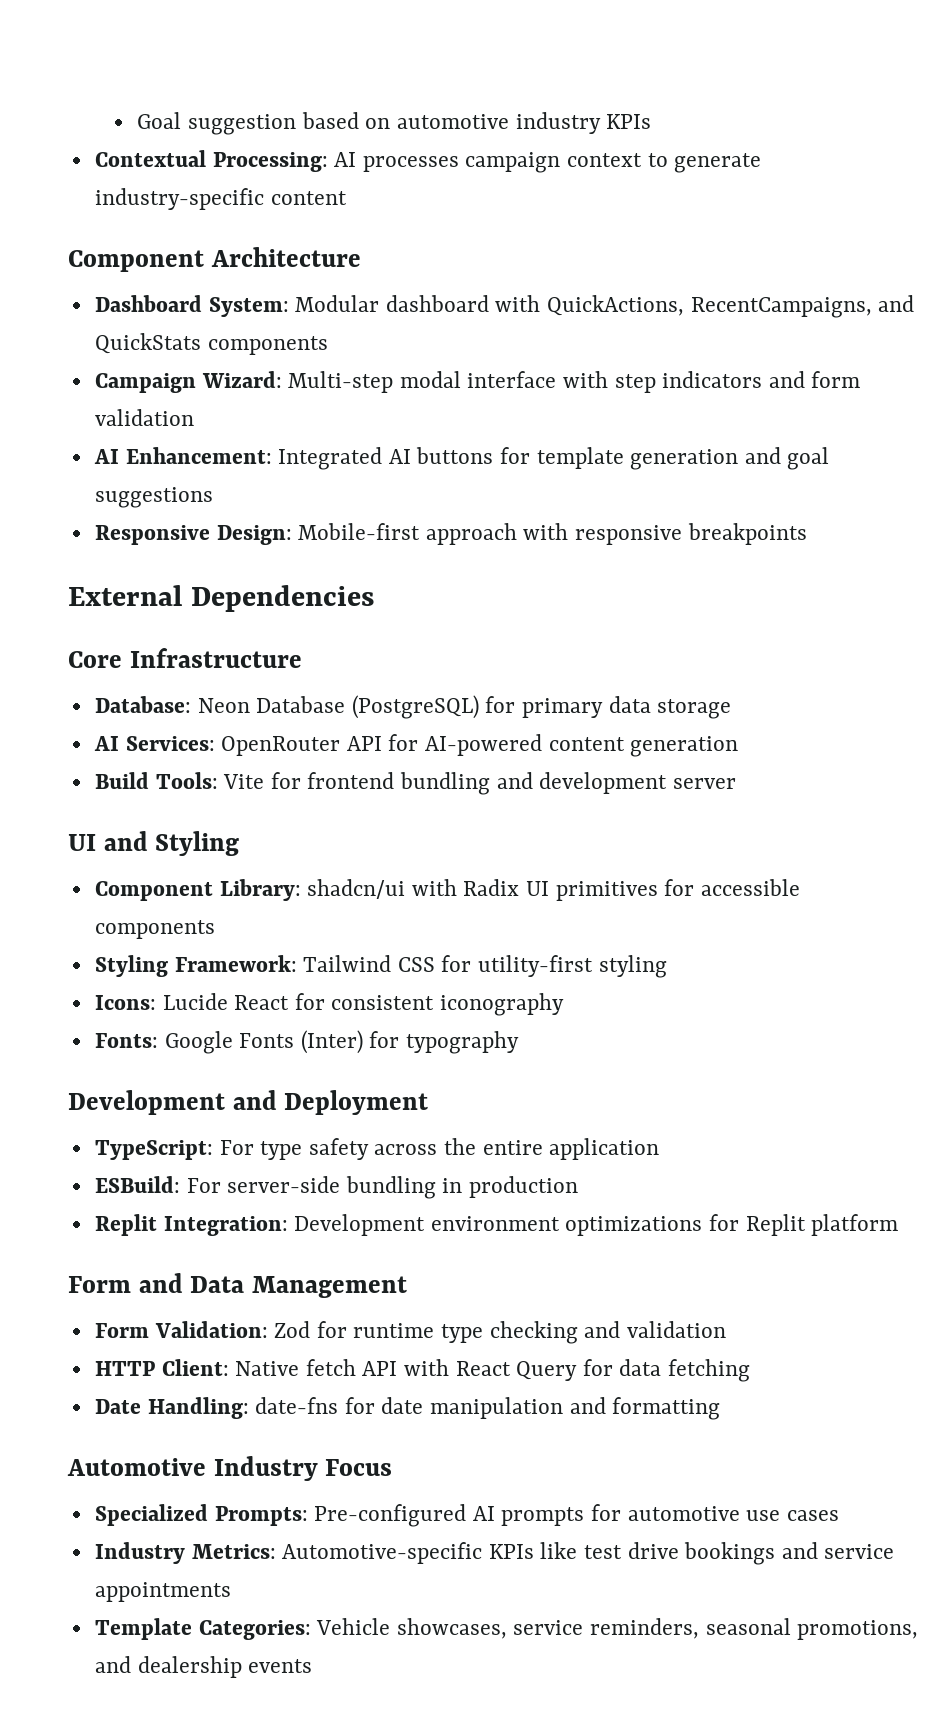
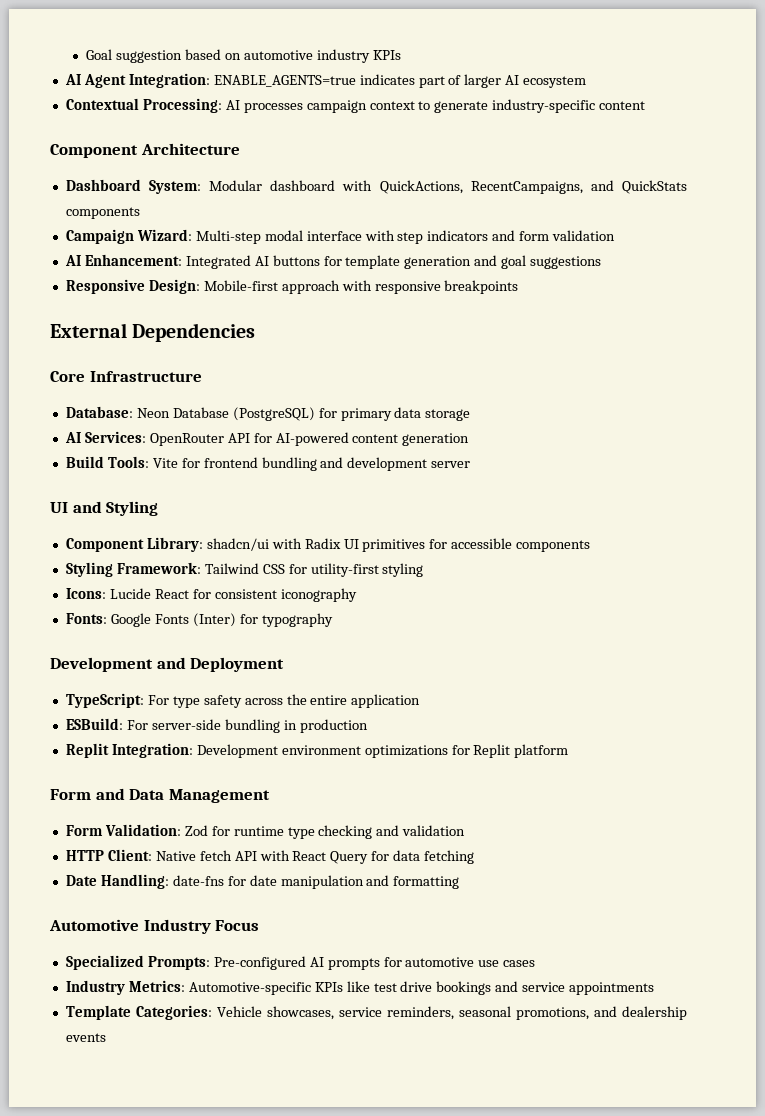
(652, 121) none -> [64,73,587,88] // AI Agent Integration: ENABLE_AGENTS=true indicates part of larger AI ecosystem

